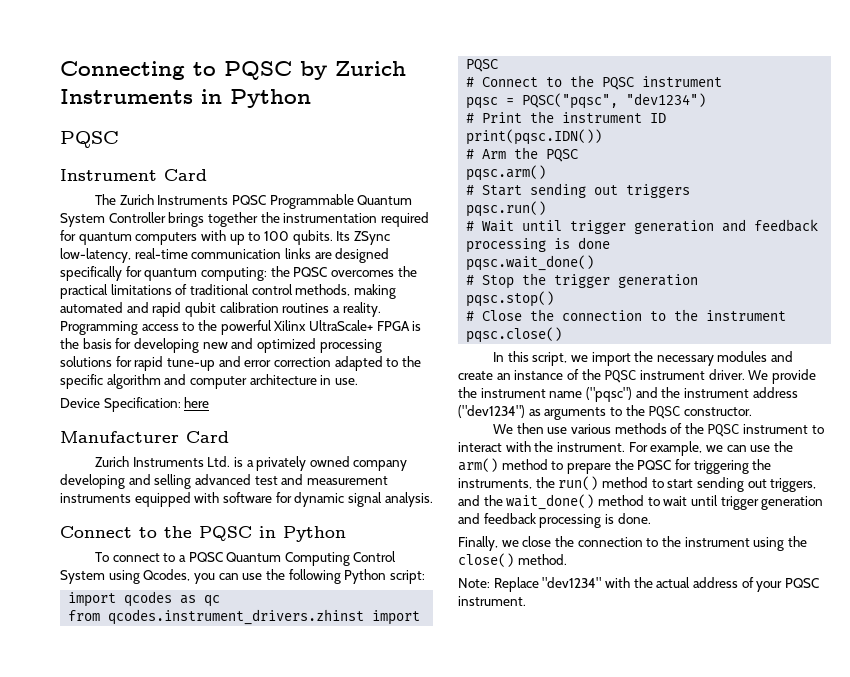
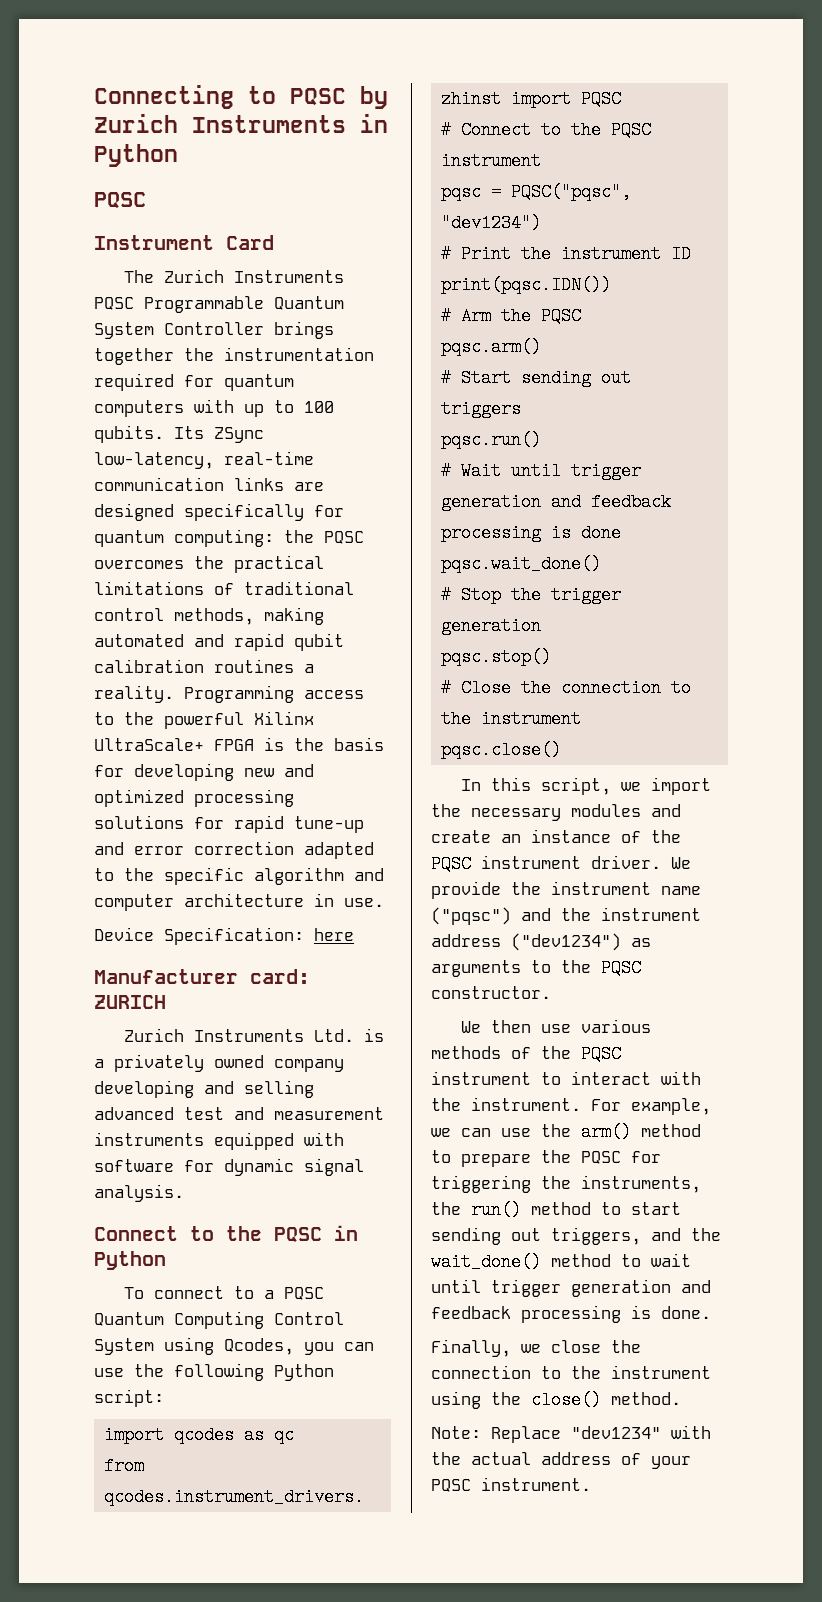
[186,431,229,443] Card -> [250,969,310,984] [94,995,166,1009] card: ZURICH

